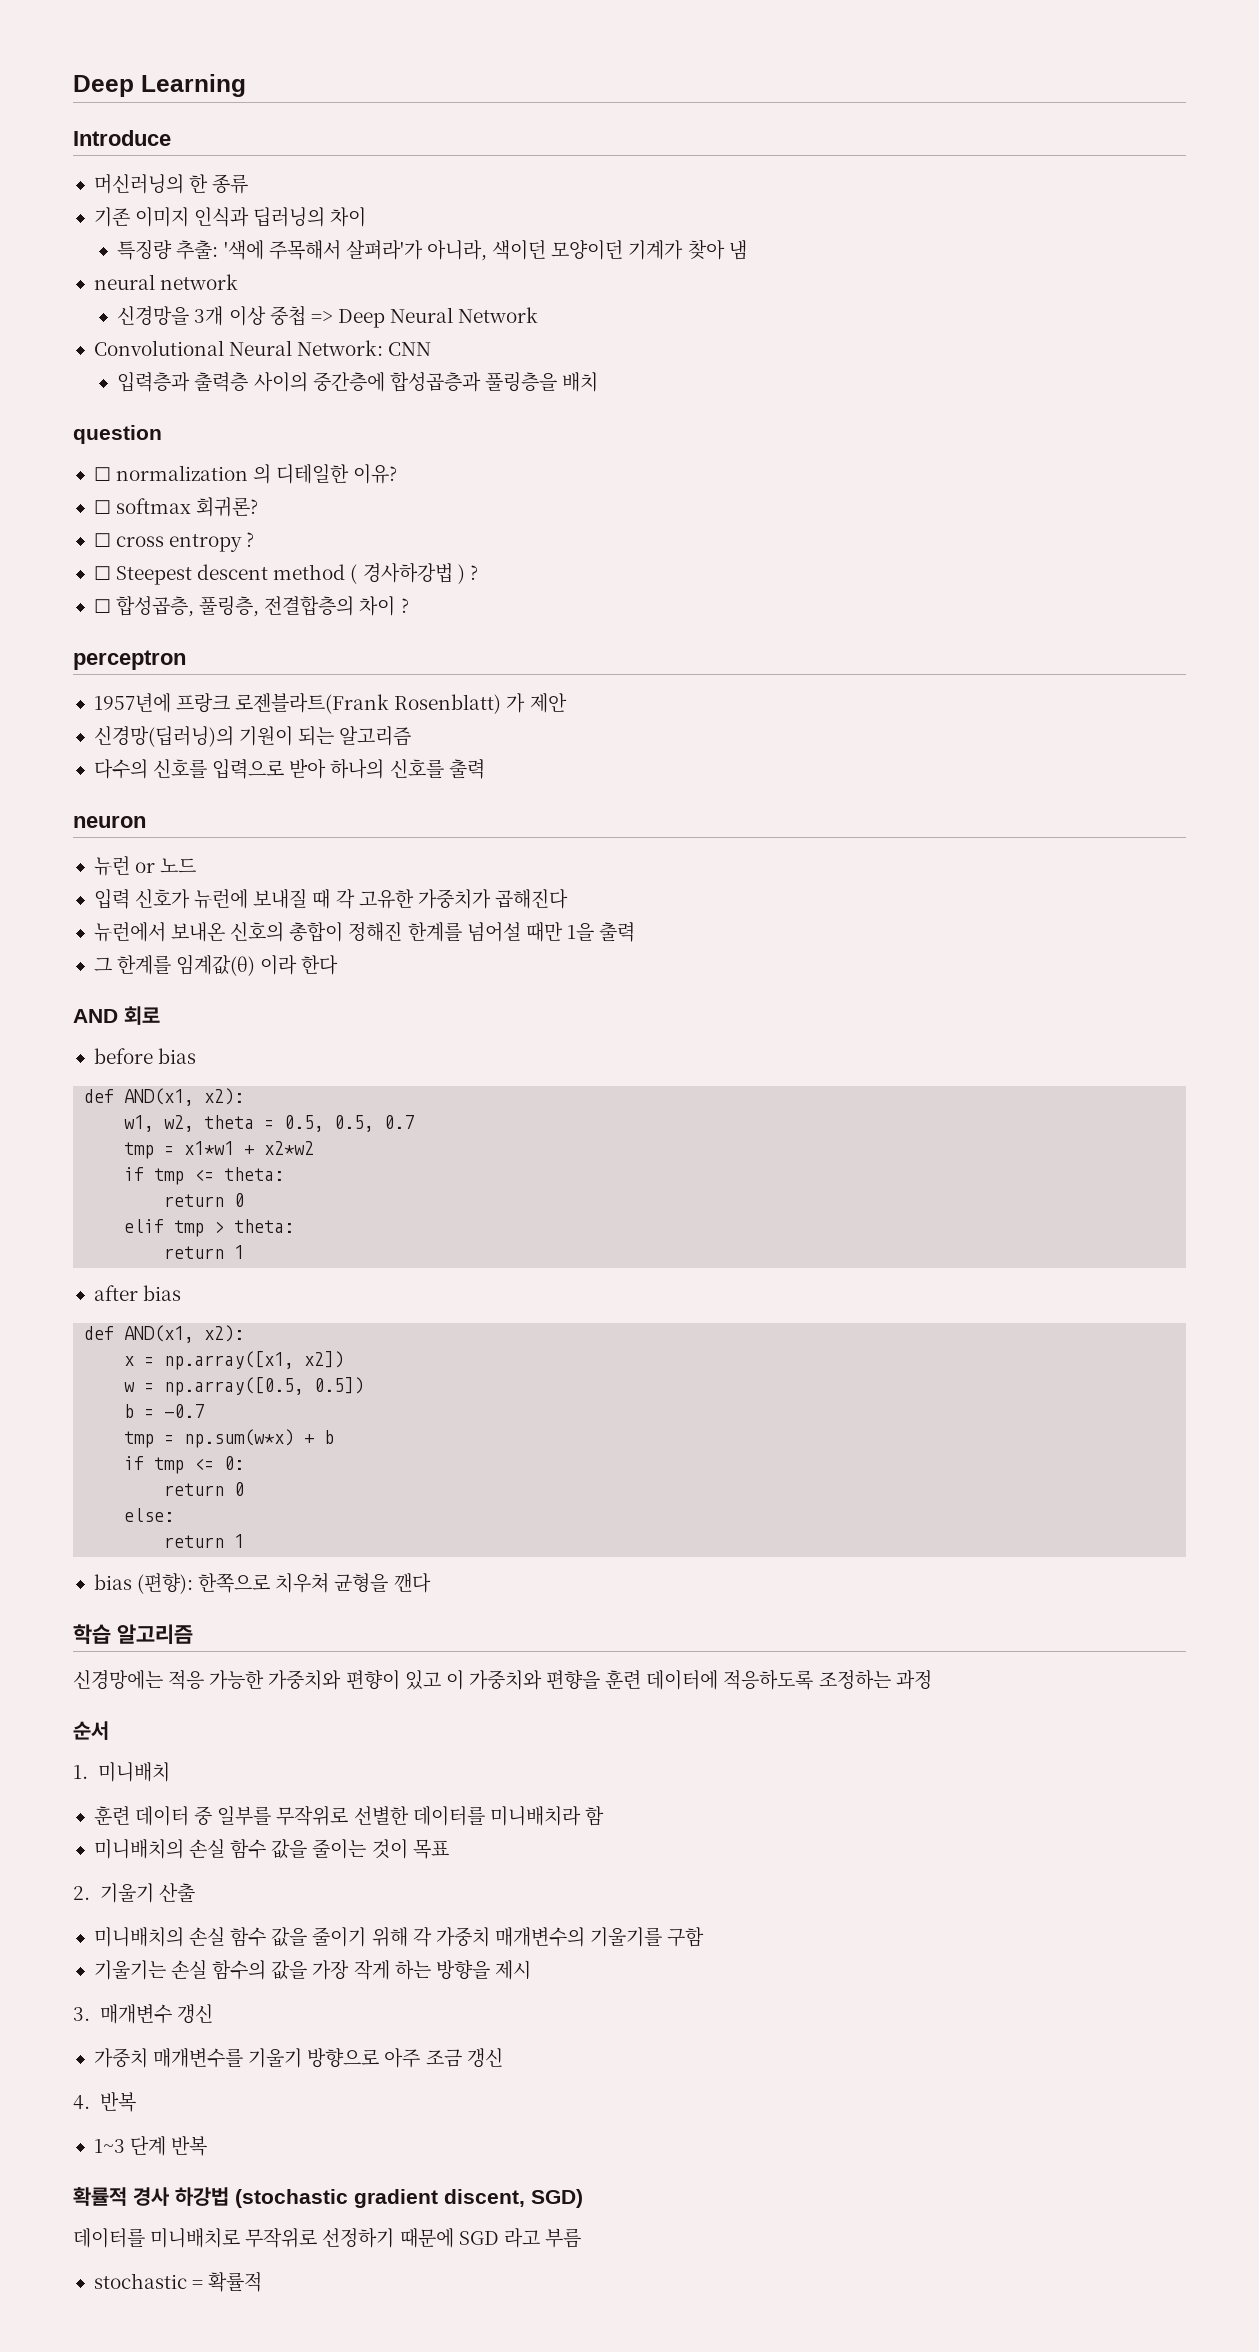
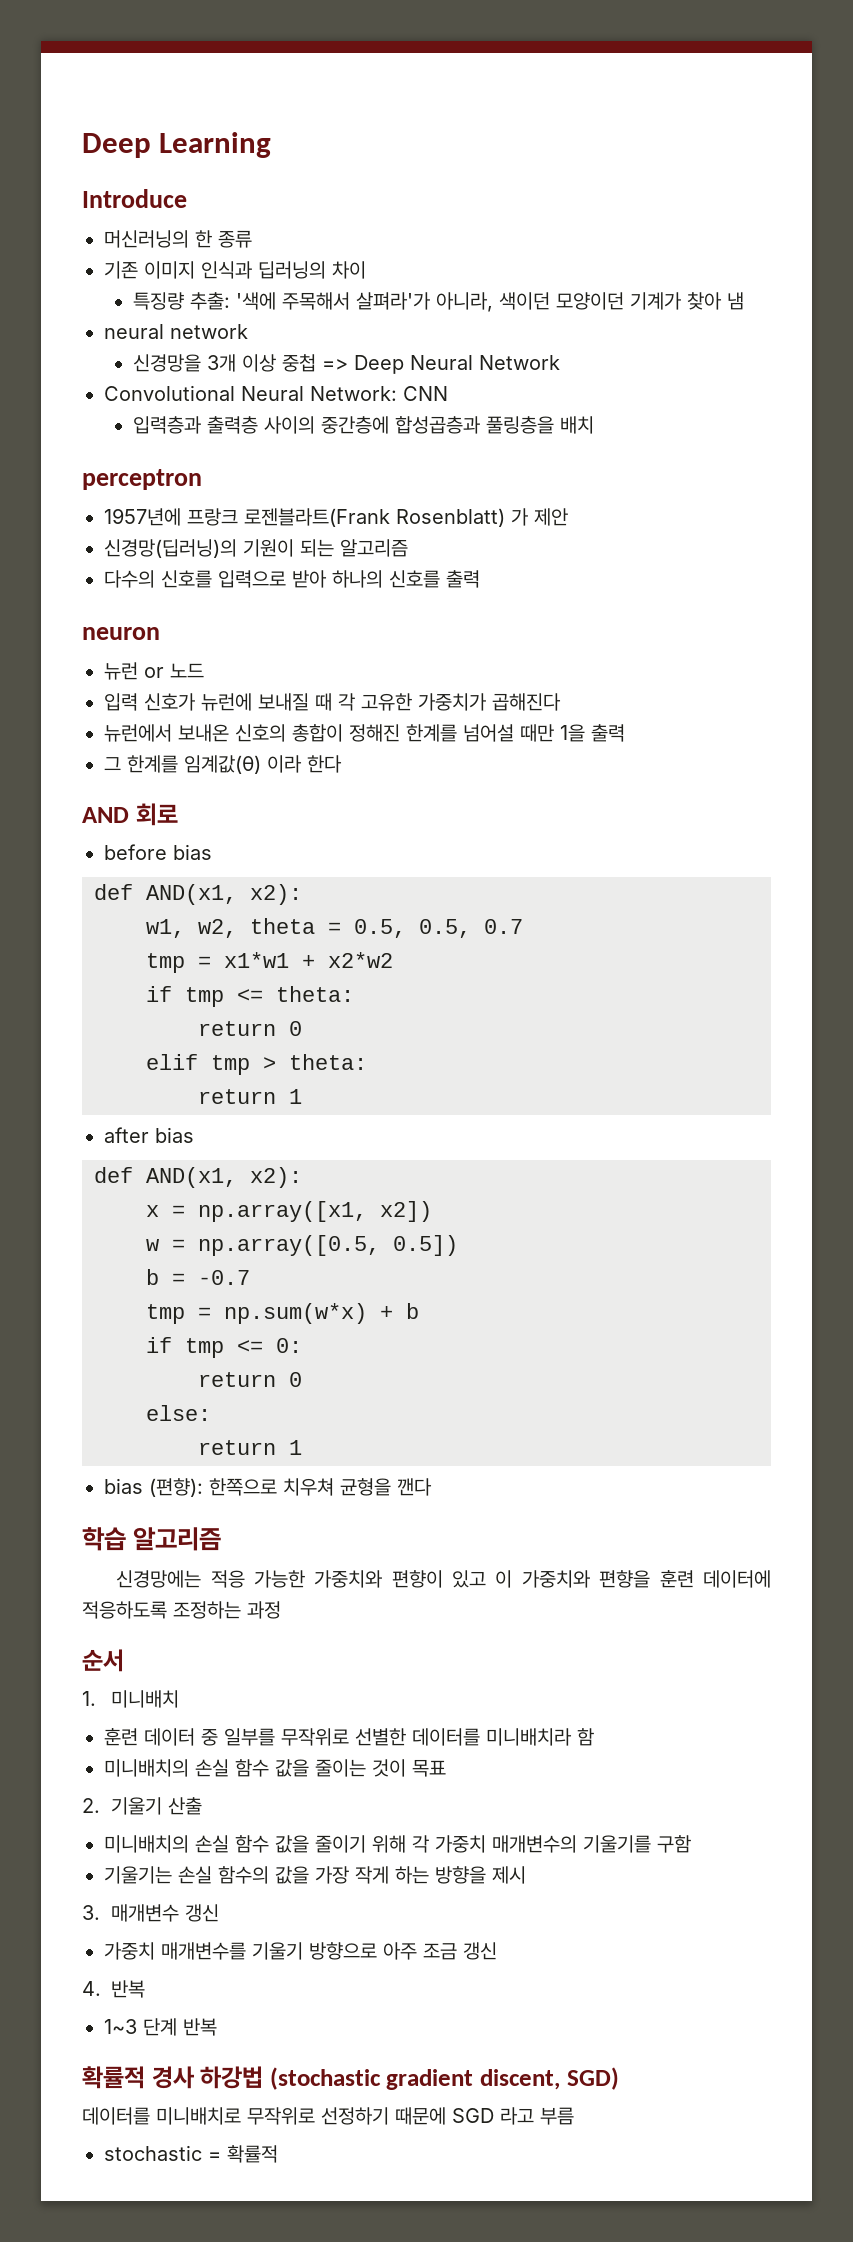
[73,425,162,444] [93,464,398,484] [93,497,259,517] [93,532,255,552] [93,563,478,585] [93,596,409,617] // question // ☐ normalization 의 디테일한 이유? // ☐ softmax 회귀론? // ☐ cross entropy ? // ☐ Steepest descent method ( 경사하강법 ) ? // ☐ 합성곱층, 풀링층, 전결합층의 차이 ? -> (595, 425) none

